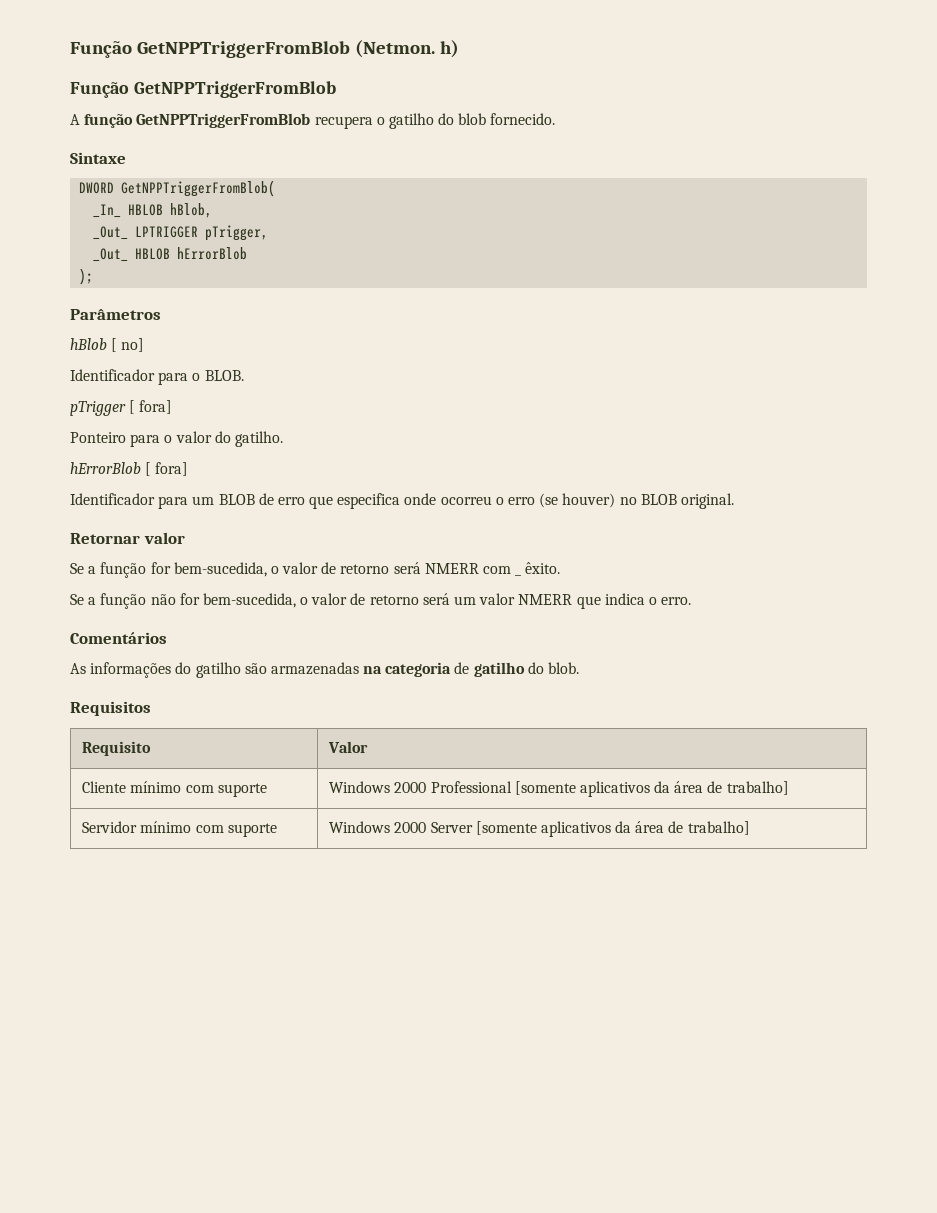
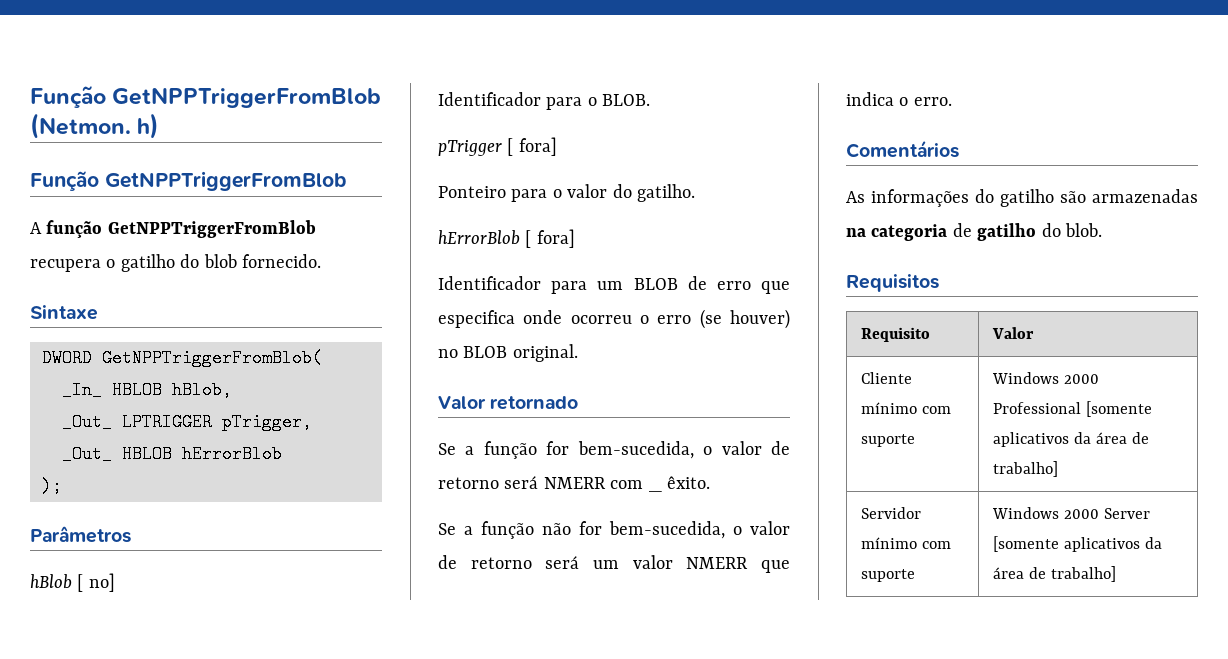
[70,532,185,544] Retornar valor -> [438,396,579,410] Valor retornado

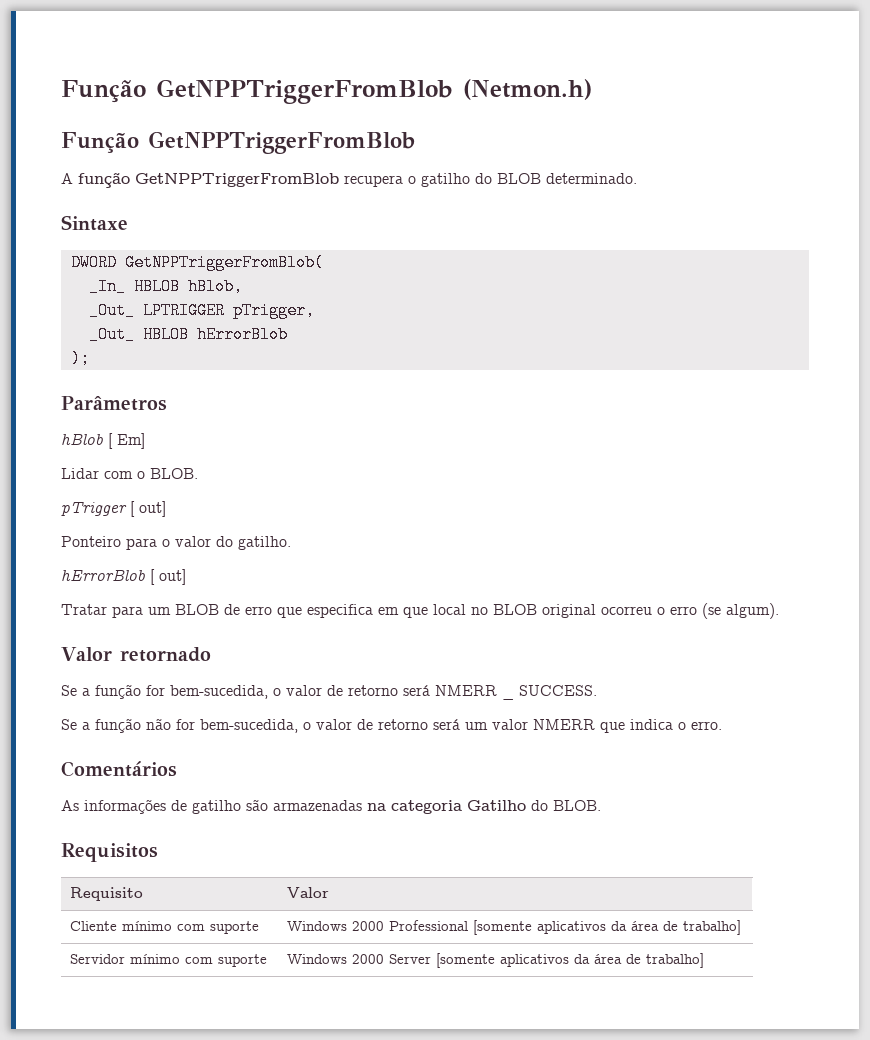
[30,86,382,108] [30,113,160,139] Função GetNPPTriggerFromBlob (Netmon. h) -> [61,79,592,104] Função GetNPPTriggerFromBlob (Netmon.h)
[203,254,321,268] blob fornecido. -> [497,173,637,184] BLOB determinado.
[88,573,115,592] [438,92,583,110] no] // Identificador para -> [117,433,145,449] [61,468,133,479] Em] // Lidar com
[518,137,557,156] fora] -> [139,501,166,517] out]
[536,229,575,248] [438,276,541,290] fora] // Identificador -> [159,569,186,585] [61,604,107,615] out] // Tratar
[523,309,790,329] [438,344,578,362] onde ocorreu o erro (se houver) no BLOB original. -> [378,603,779,619] em que local no BLOB original ocorreu o erro (se algum).
[610,480,644,489] [648,489,662,492] [667,476,710,489] com _ êxito. -> [502,696,514,700] [519,685,597,696] _ SUCCESS.
[975,189,994,203] do -> [171,800,187,811] de
[952,223,1102,241] de gatilho do blob. -> [467,800,601,811] Gatilho do BLOB.

